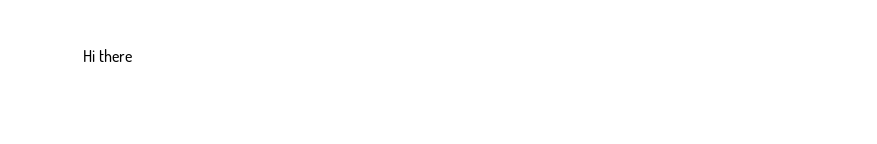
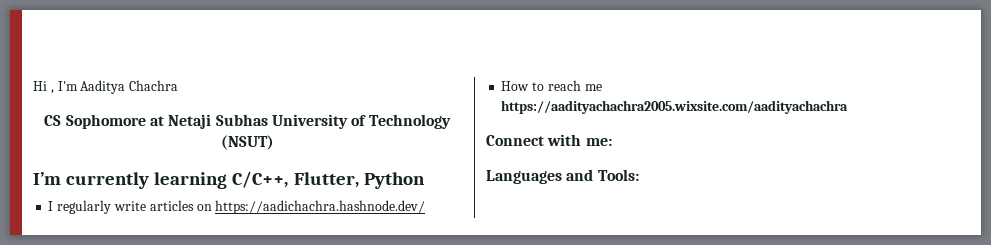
[99,49,133,62] there -> [50,80,179,94] [44,114,451,129] [220,135,274,150] [33,171,425,189] [48,200,426,214] [501,80,602,91] [501,100,849,114] [486,134,612,146] [486,169,639,184] , I'm Aaditya Chachra // CS Sophomore at Netaji Subhas University of Technology (NSUT) // I’m currently learning C/C++, Flutter, Python // I regularly write articles on https://aadichachra.hashnode.dev/ // How to reach me https://aadityachachra2005.wixsite.com/aadityachachra // Connect with me: // Languages and Tools:

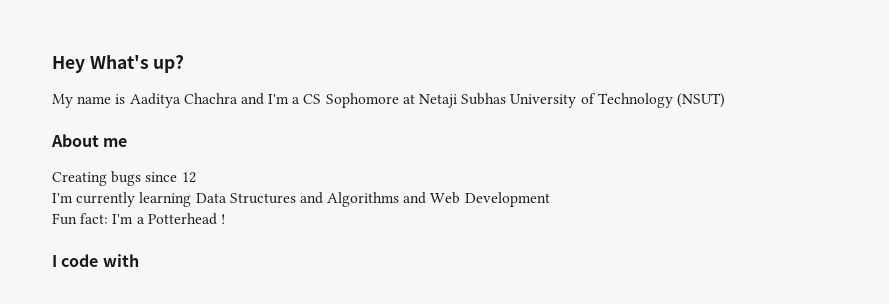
[33,81,78,94] Hi , I'm -> [52,55,185,73] [52,94,126,108] Hey What's up? // My name is
(179, 85) // -> [240,93,301,105] and I'm a
[33,171,425,189] [48,200,426,214] [501,80,602,91] [501,100,849,114] [486,134,612,146] [486,169,639,184] I’m currently learning C/C++, Flutter, Python // I regularly write articles on https://aadichachra.hashnode.dev/ // How to reach me https://aadityachachra2005.wixsite.com/aadityachachra // Connect with me: // Languages and Tools: -> [51,134,128,147] [52,171,196,186] [52,192,550,207] [52,213,225,225] [52,254,139,267] About me // Creating bugs since 12 // I'm currently learning Data Structures and Algorithms and Web Development // Fun fact: I'm a Potterhead ! // I code with

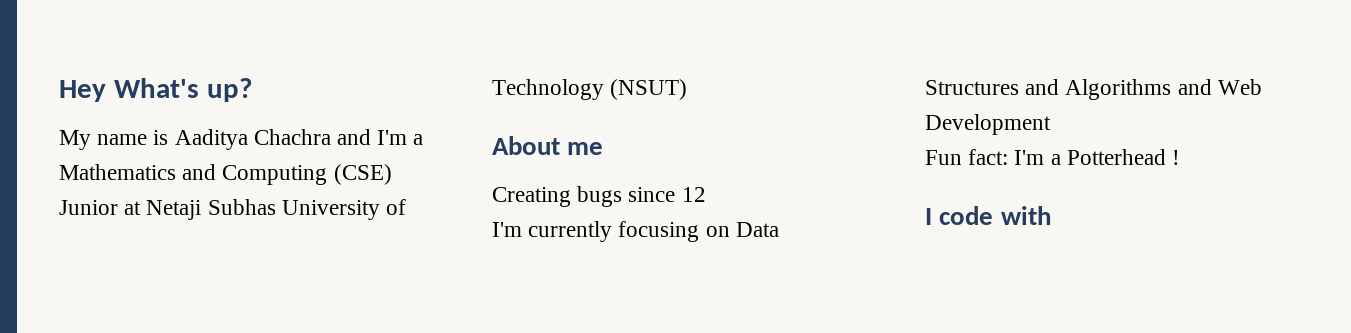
[303,93,399,108] CS Sophomore -> [59,164,392,185] [59,200,118,215] Mathematics and Computing (CSE) Junior
[139,192,192,207] learning -> [618,221,730,242] focusing on

